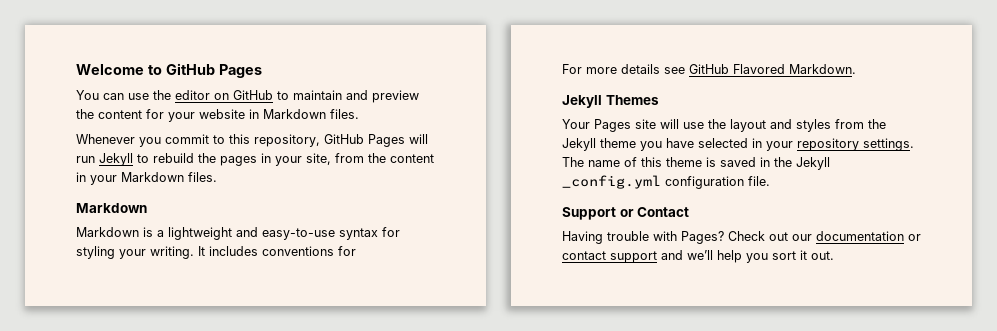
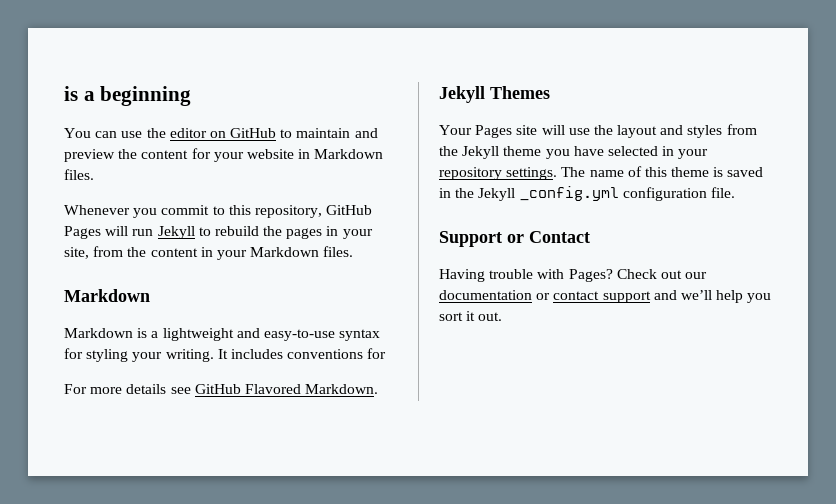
[76,63,262,78] Welcome to GitHub Pages -> [64,86,192,106] is a beginning

